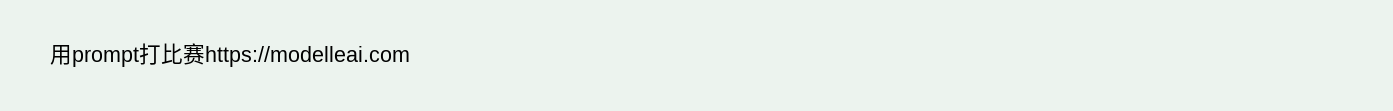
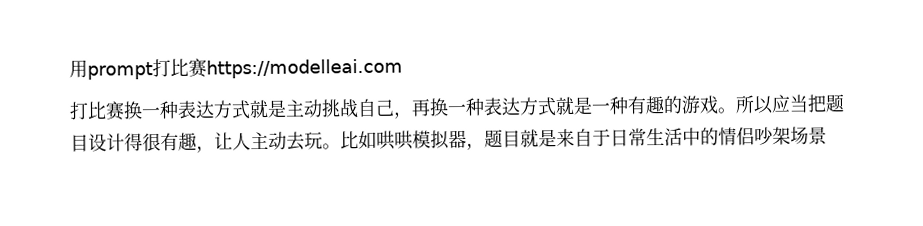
(410, 56) none -> [69,94,845,121] [70,126,827,153] // 打比赛换一种表达方式就是主动挑战自己，再换一种表达方式就是一种有趣的游戏。所以应当把题目设计得很有趣，让人主动去玩。比如哄哄模拟器，题目就是来自于日常生活中的情侣吵架场景

